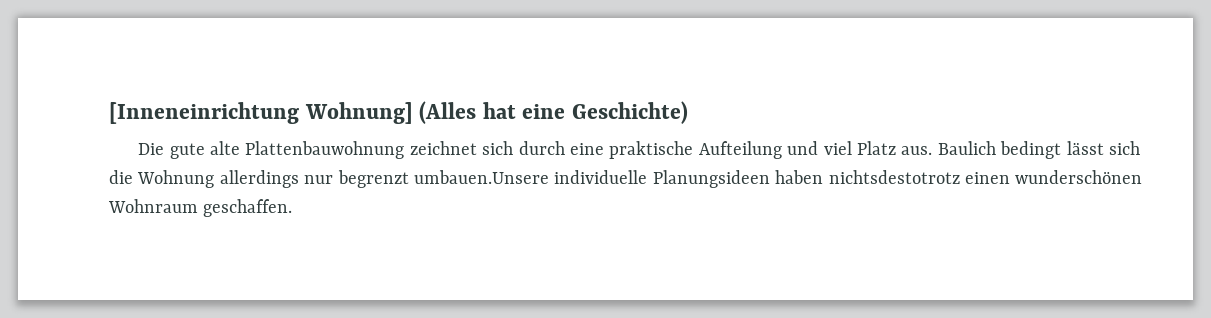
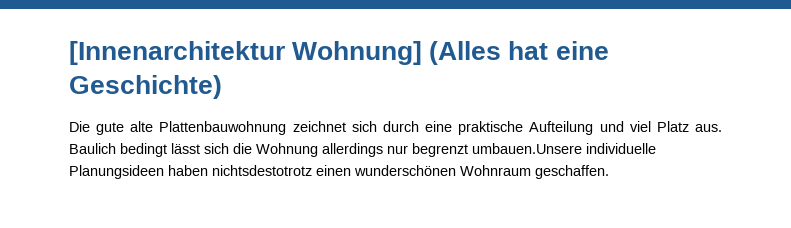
[109,102,299,124] [Inneneinrichtung -> [69,41,285,65] [Innenarchitektur

